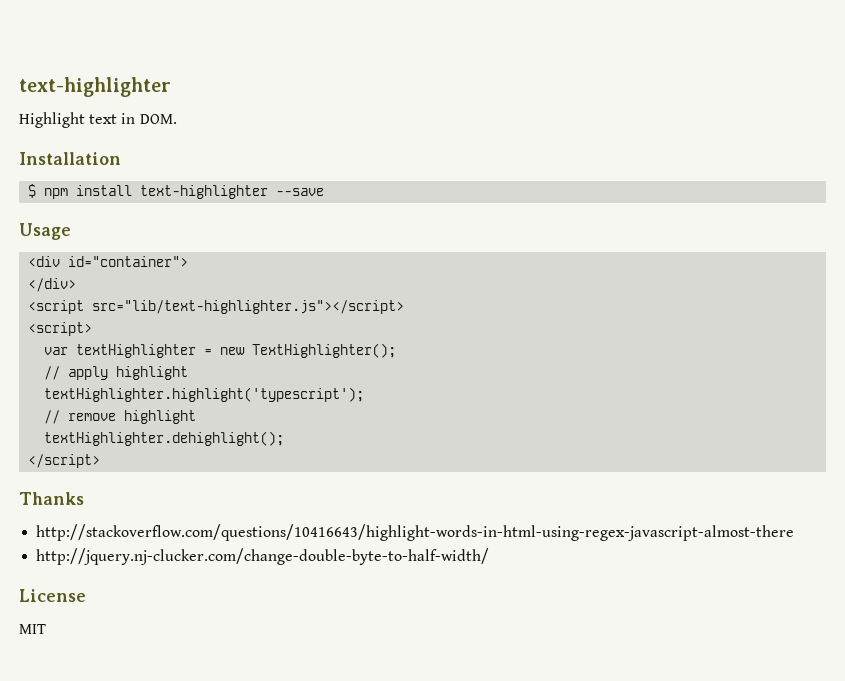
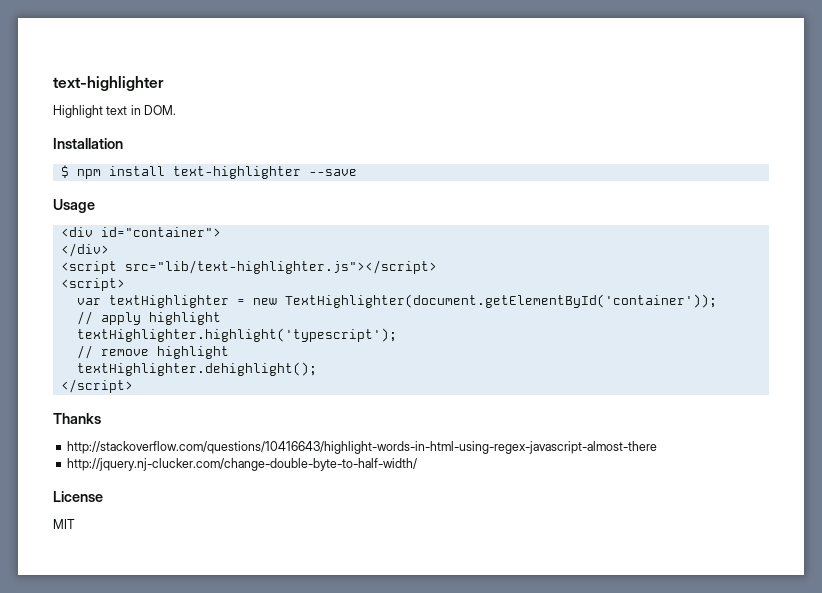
[252,343,397,358] TextHighlighter(); -> [284,294,717,308] TextHighlighter(document.getElementById('container'));

